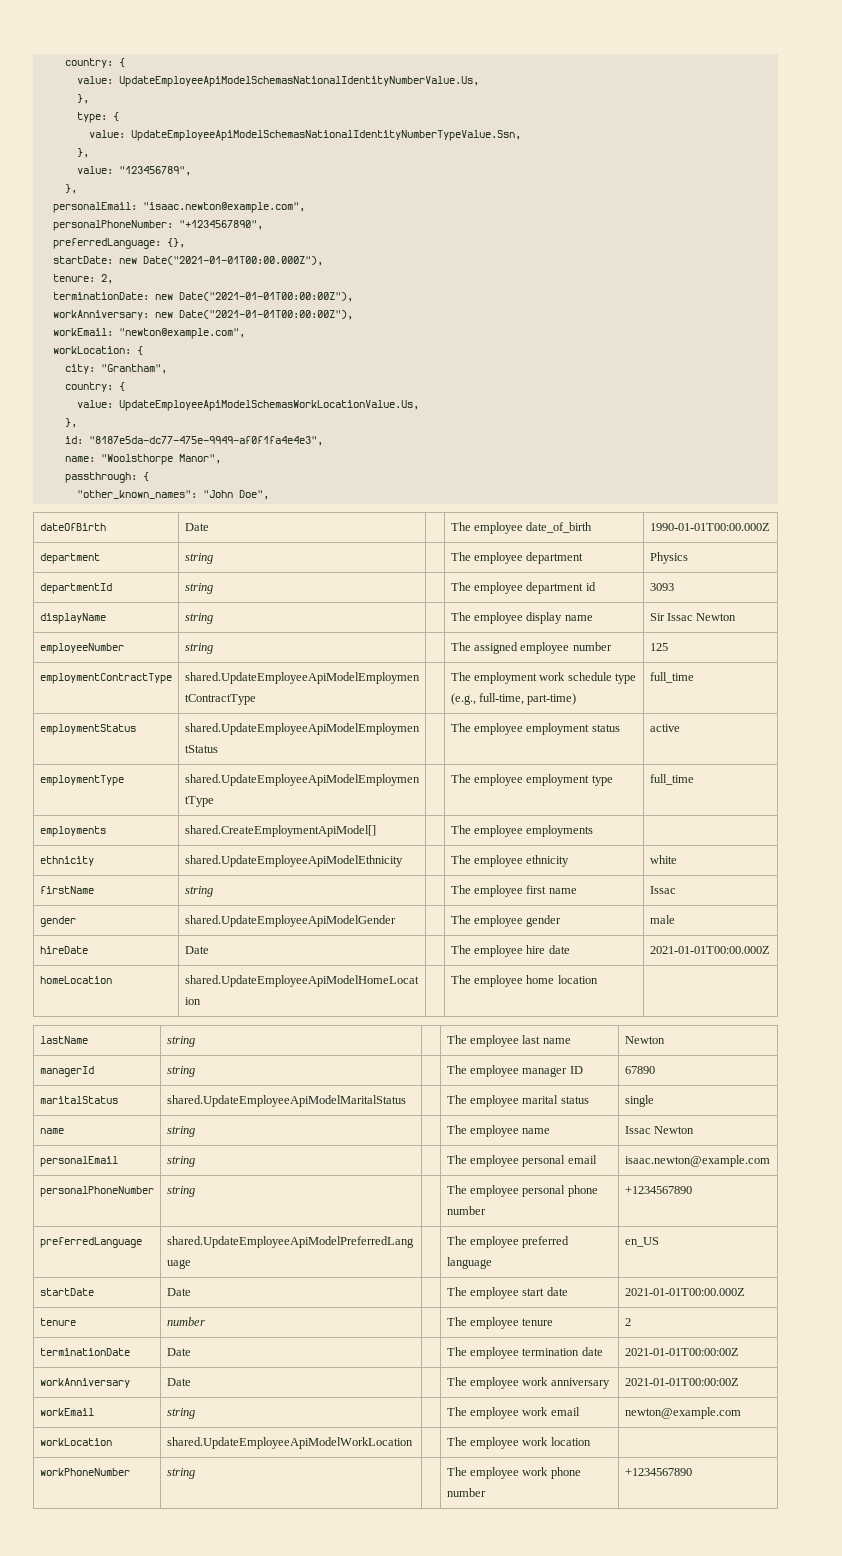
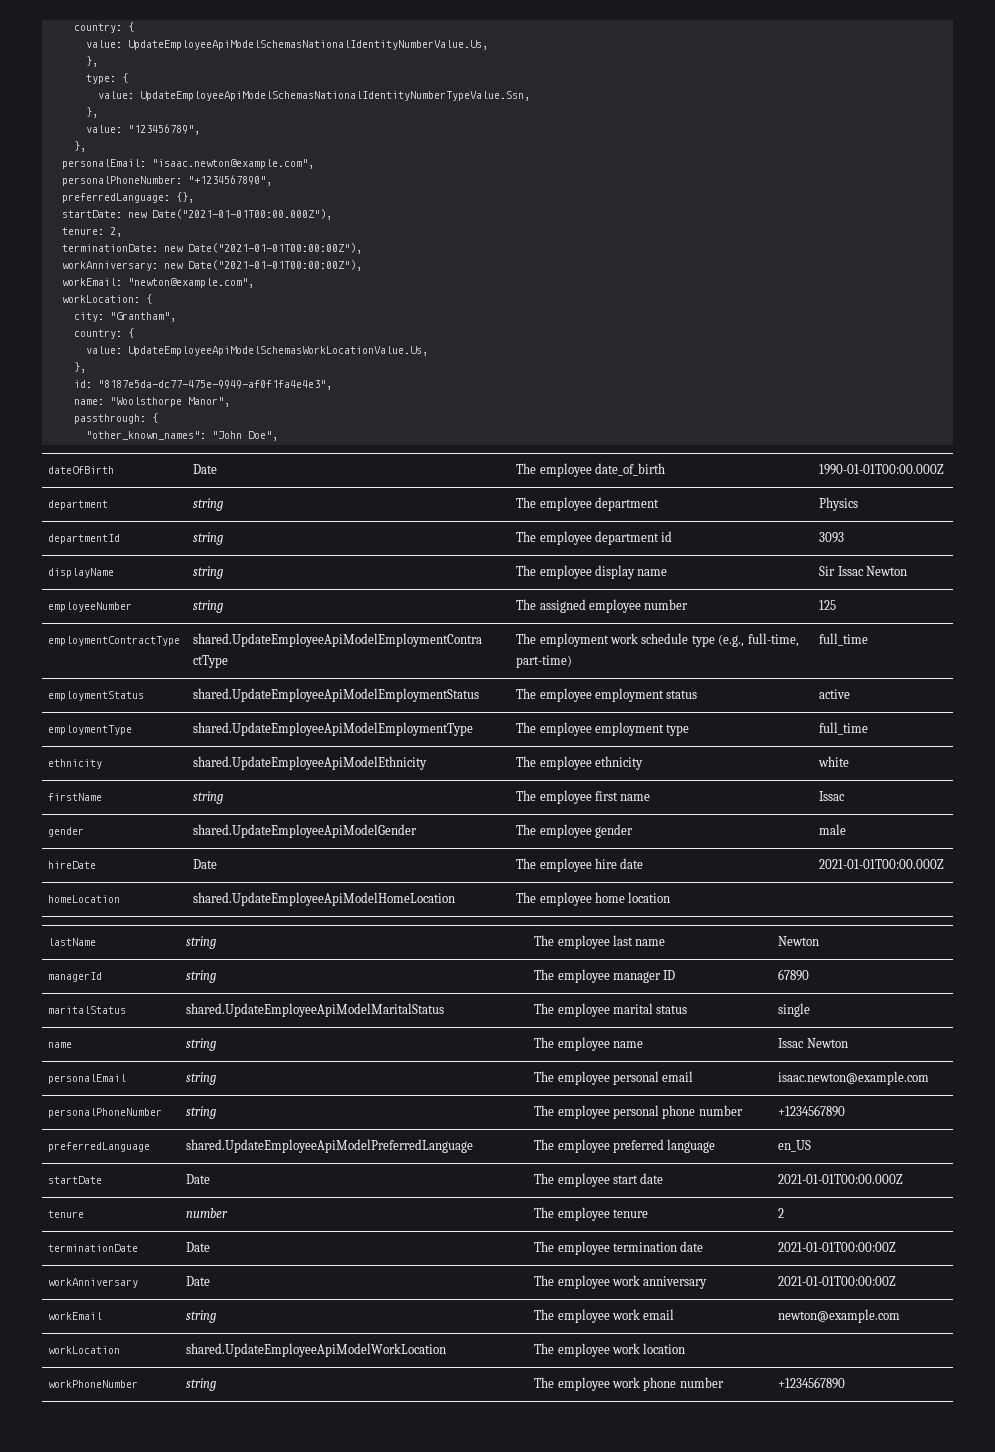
[39,826,106,837] [184,825,376,837] [450,825,594,837] // employments | shared.CreateEmploymentApiModel[] | | The employee employments | -> (869, 728) none

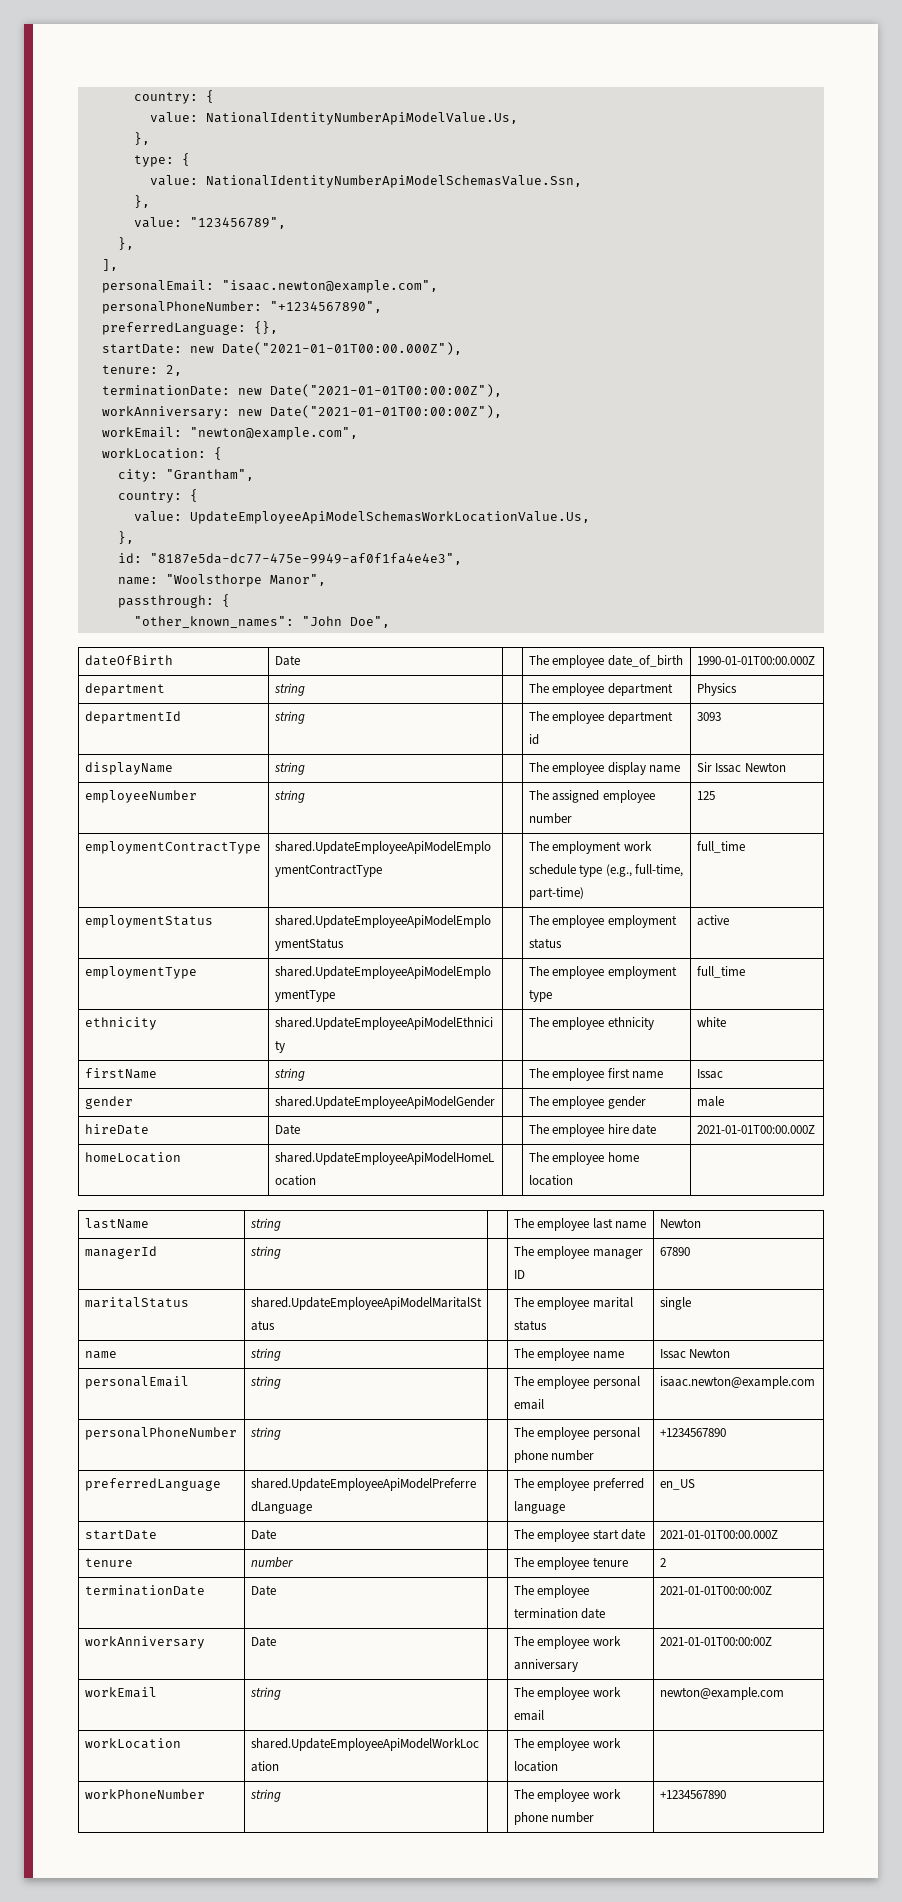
[73,22,134,33] [85,40,488,50] country: { // value: UpdateEmployeeApiModelSchemasNationalIdentityNumberValue.Us, -> [133,90,214,104] [149,112,518,125] country: { // value: NationalIdentityNumberApiModelValue.Us,
[139,91,530,101] UpdateEmployeeApiModelSchemasNationalIdentityNumberTypeValue.Ssn, -> [205,175,582,188] NationalIdentityNumberApiModelSchemasValue.Ssn,
(86, 146) none -> [101,259,118,271] // ],

